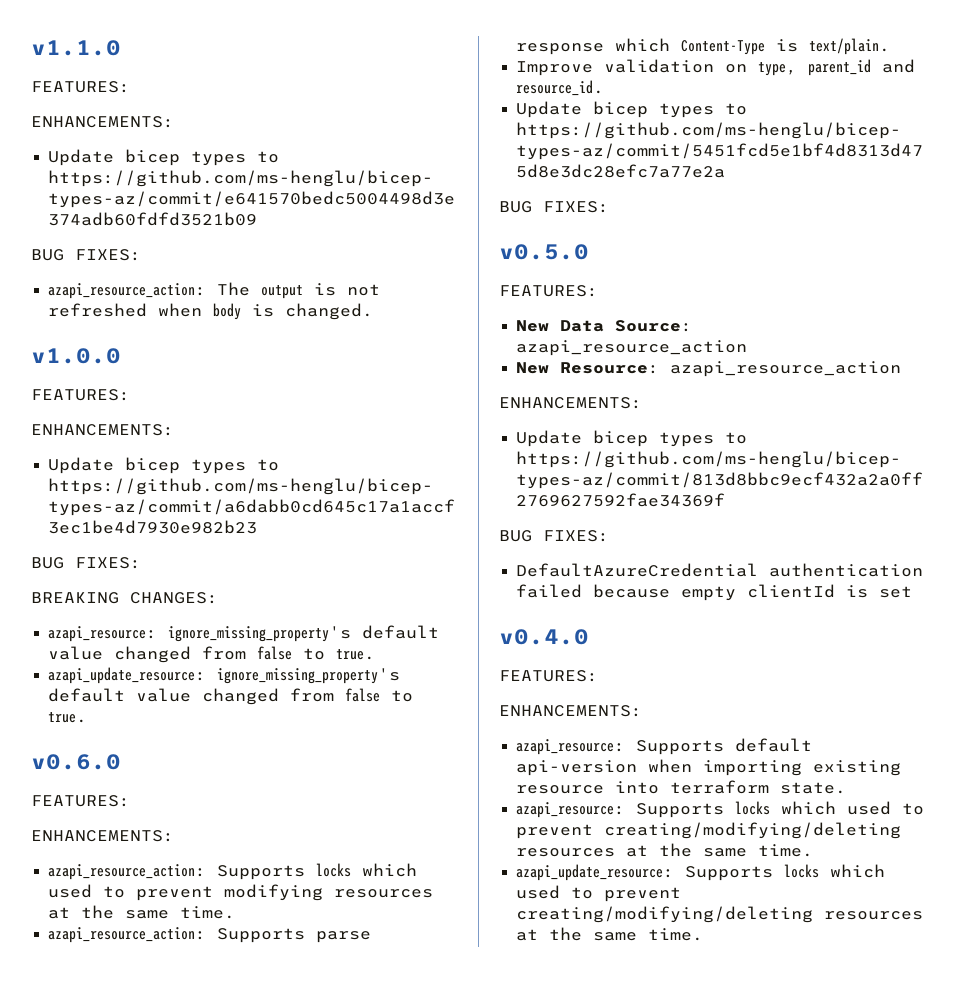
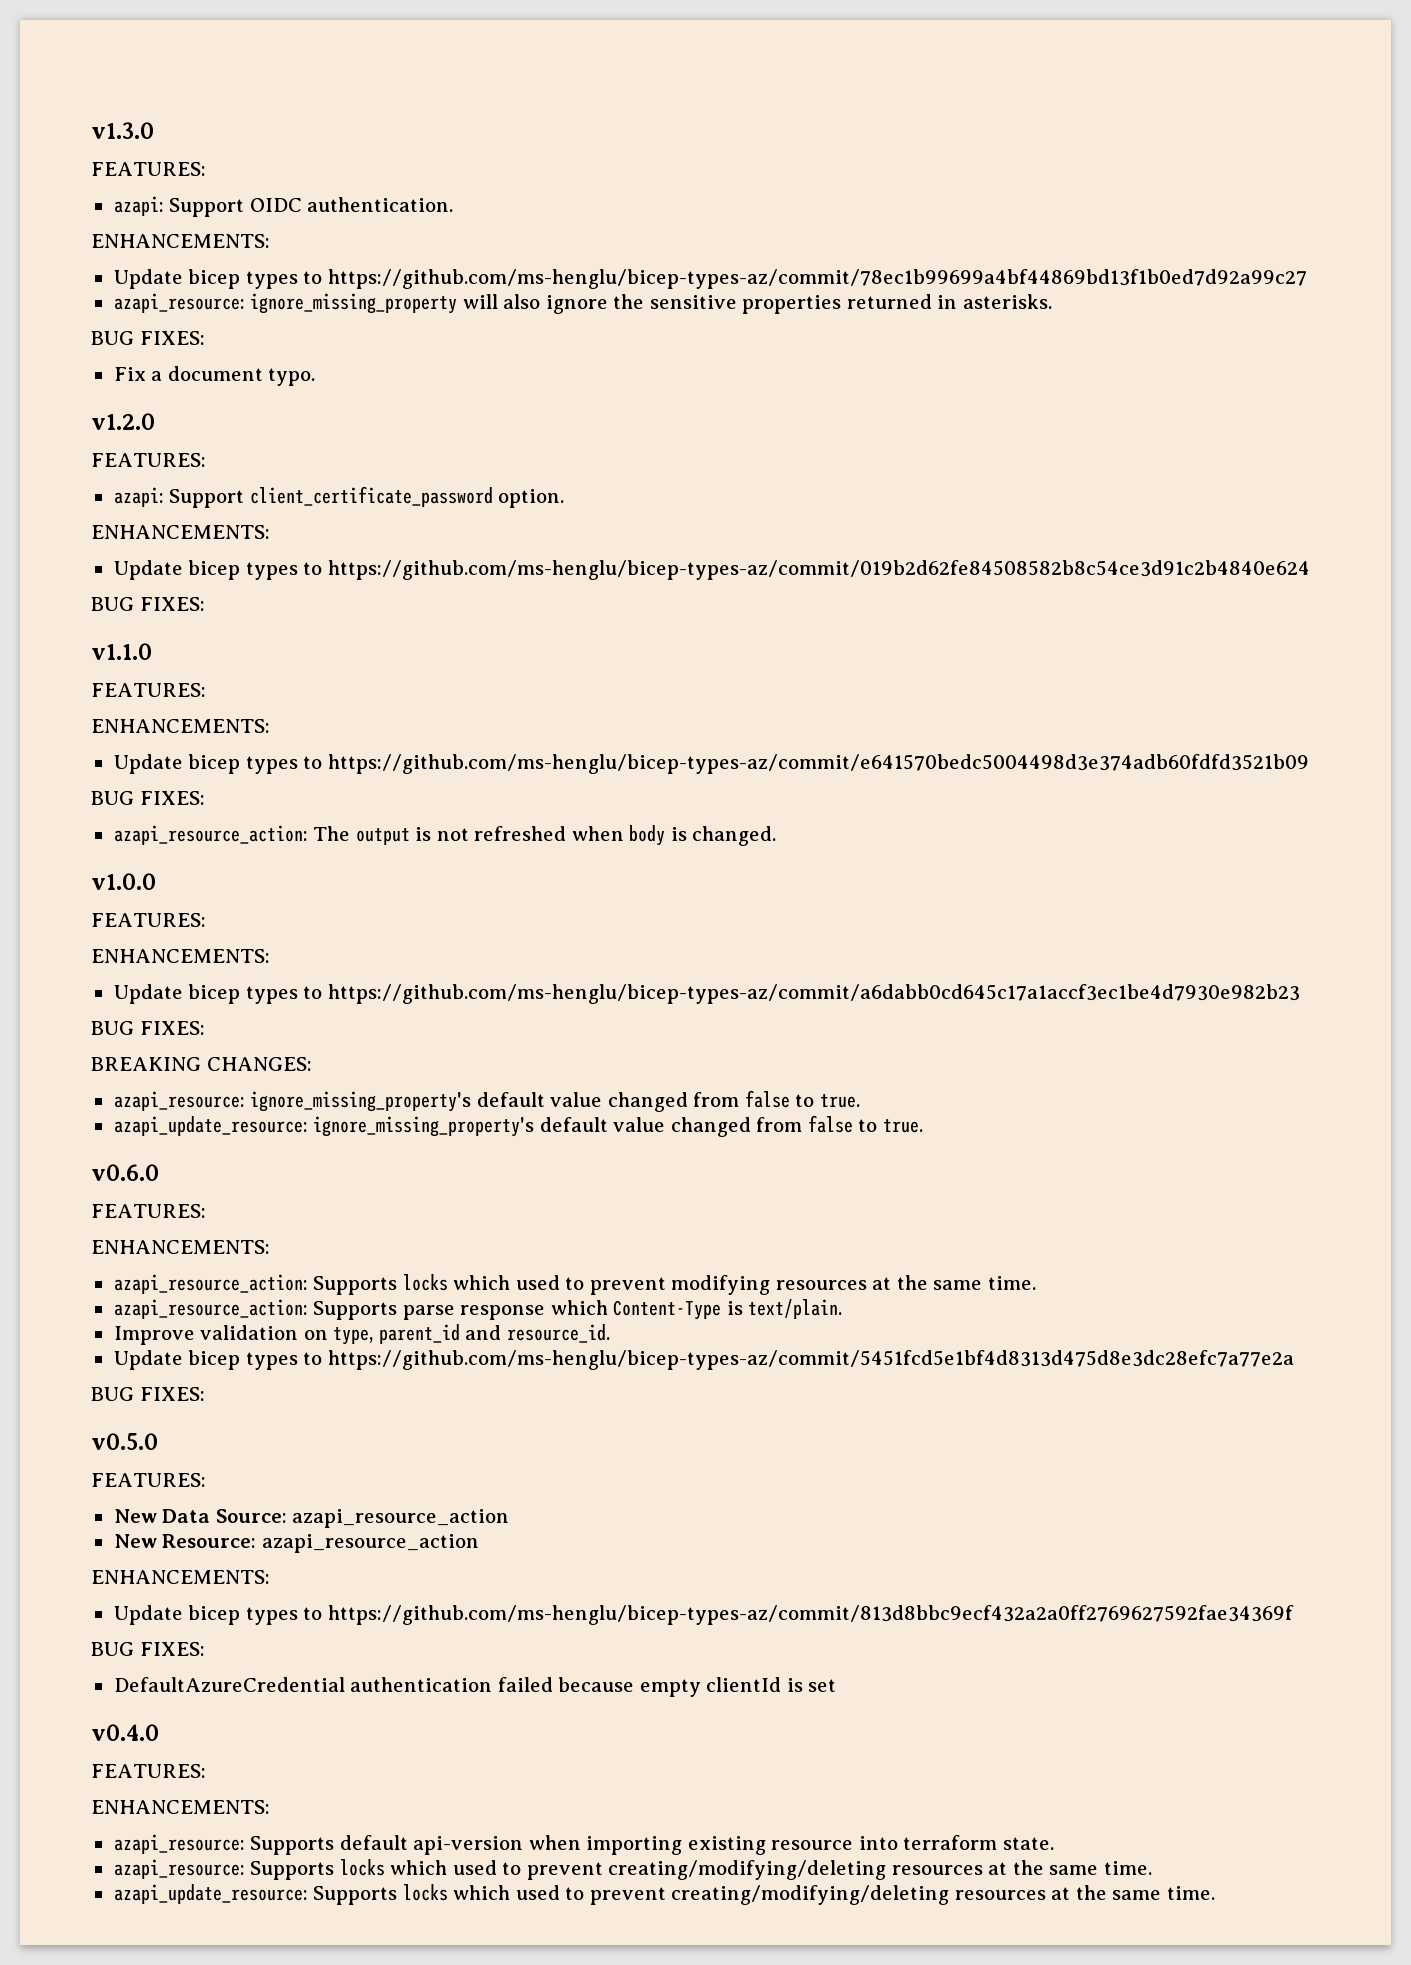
(31, 48) none -> [91,122,154,139] [91,162,206,176] [113,196,454,217] [91,234,270,248] [113,269,1307,289] [113,293,1052,314] [91,331,205,345] [113,366,316,386] [91,413,155,430] [91,453,206,467] [113,486,565,508] [91,525,270,539] [113,560,1310,580] [91,597,205,611] v1.3.0 // FEATURES: // azapi: Support OIDC authentication. // ENHANCEMENTS: // Update bicep types to https://github.com/ms-henglu/bicep-types-az/commit/78ec1b99699a4bf44869bd13f1b0ed7d92a99c27 // azapi_resource: ignore_missing_property will also ignore the sensitive properties returned in asterisks. // BUG FIXES: // Fix a document typo. // v1.2.0 // FEATURES: // azapi: Support client_certificate_password option. // ENHANCEMENTS: // Update bicep types to https://github.com/ms-henglu/bicep-types-az/commit/019b2d62fe84508582b8c54ce3d91c2b4840e624 // BUG FIXES: //

